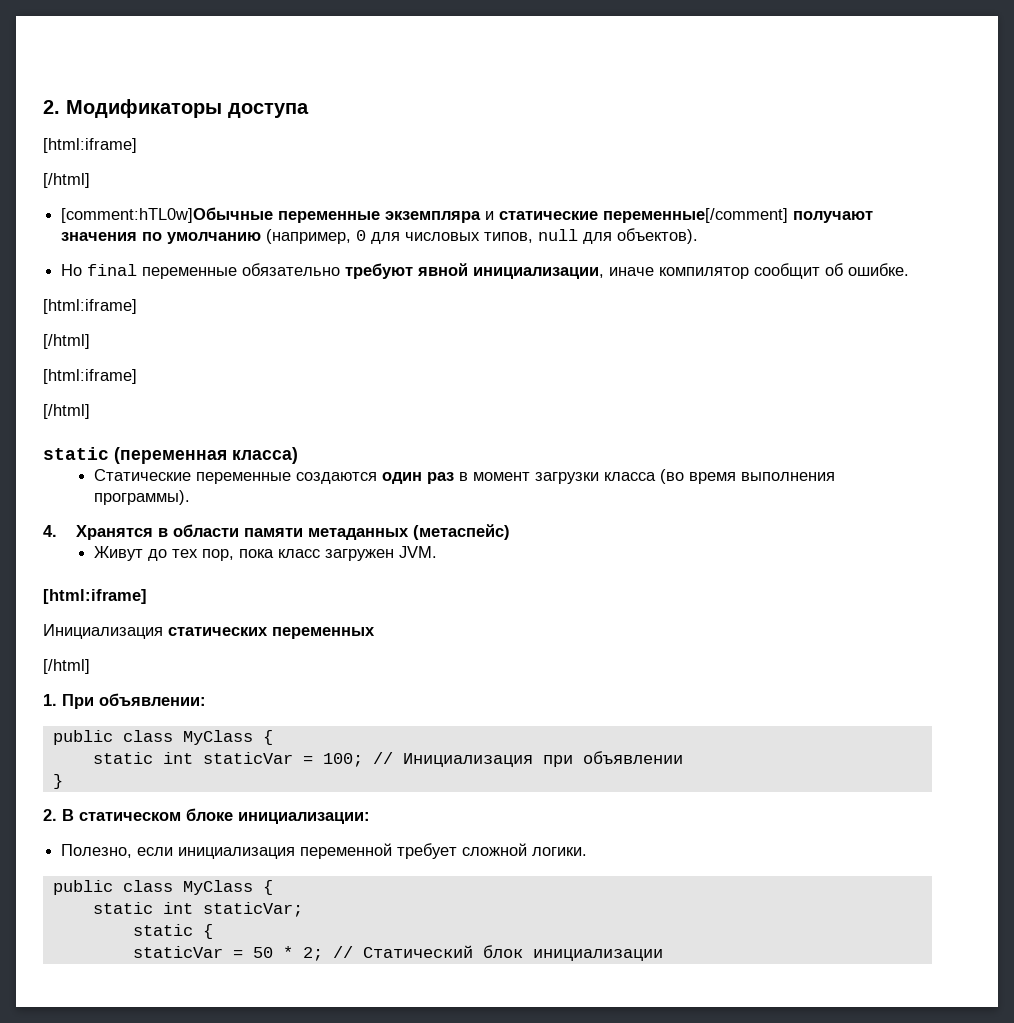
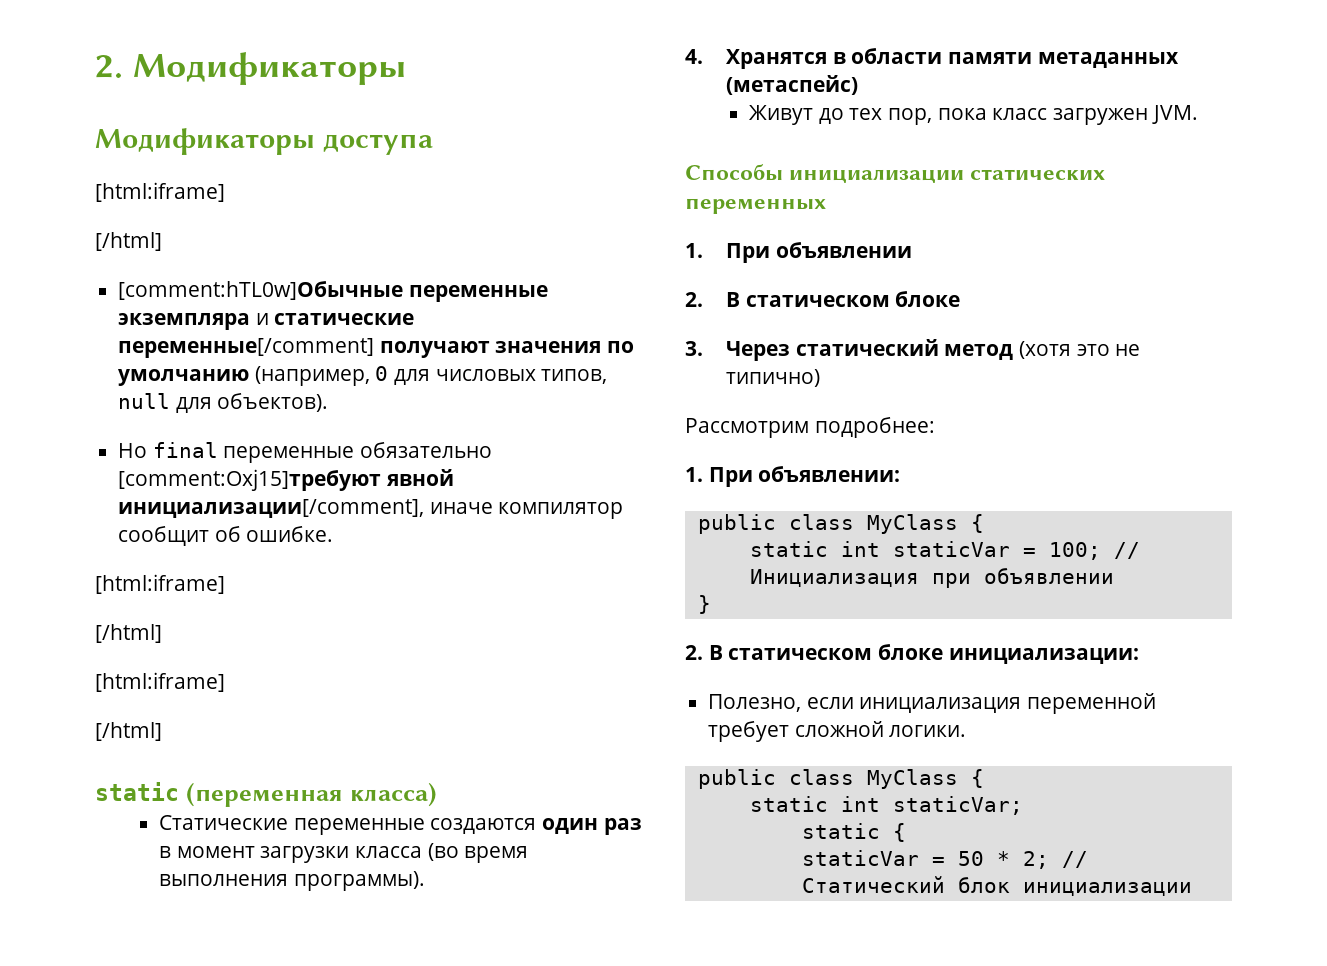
(222, 108) none -> [95,128,315,155] // Модификаторы
[345,263,605,279] требуют явной инициализации, -> [118,469,454,491] [118,499,425,518] [comment:Oxj15]требуют явной инициализации[/comment],
[43,589,147,604] [43,624,163,639] [html:iframe] // Инициализация -> [685,164,965,183] Способы инициализации
[43,659,90,674] [/html] -> [685,242,912,263] [685,291,961,307] [685,339,1141,361] [726,369,821,387] [685,417,935,438] 1. При объявлении // 2. В статическом блоке // 3. Через статический метод (хотя это не типично) // Рассмотрим подробнее:

